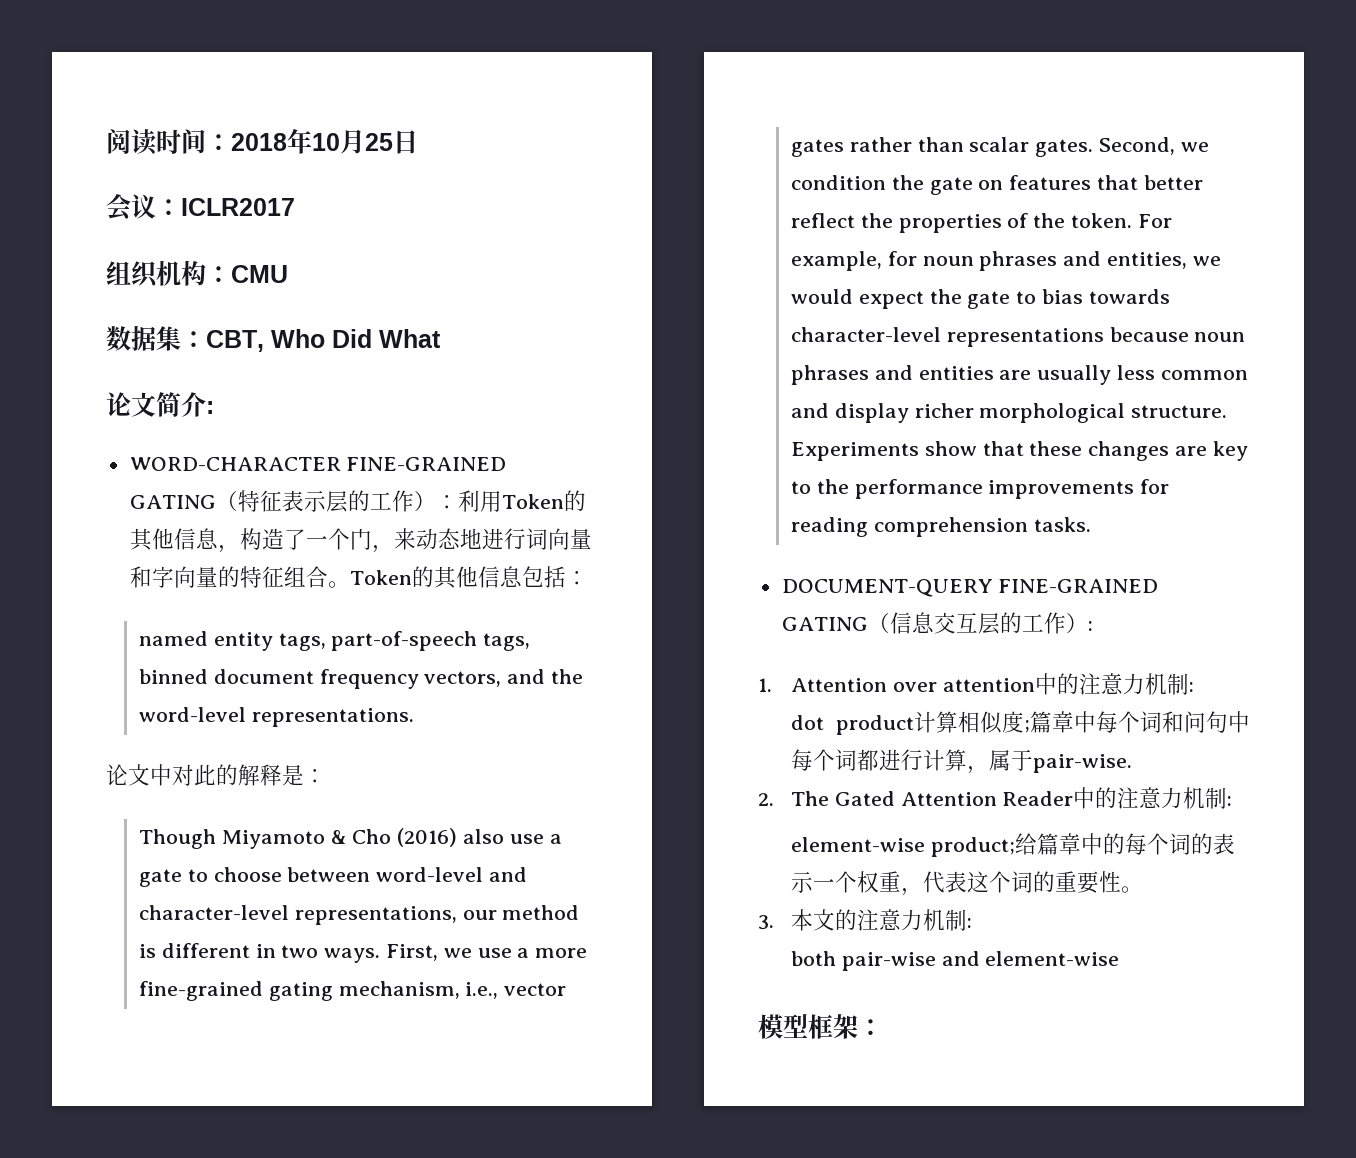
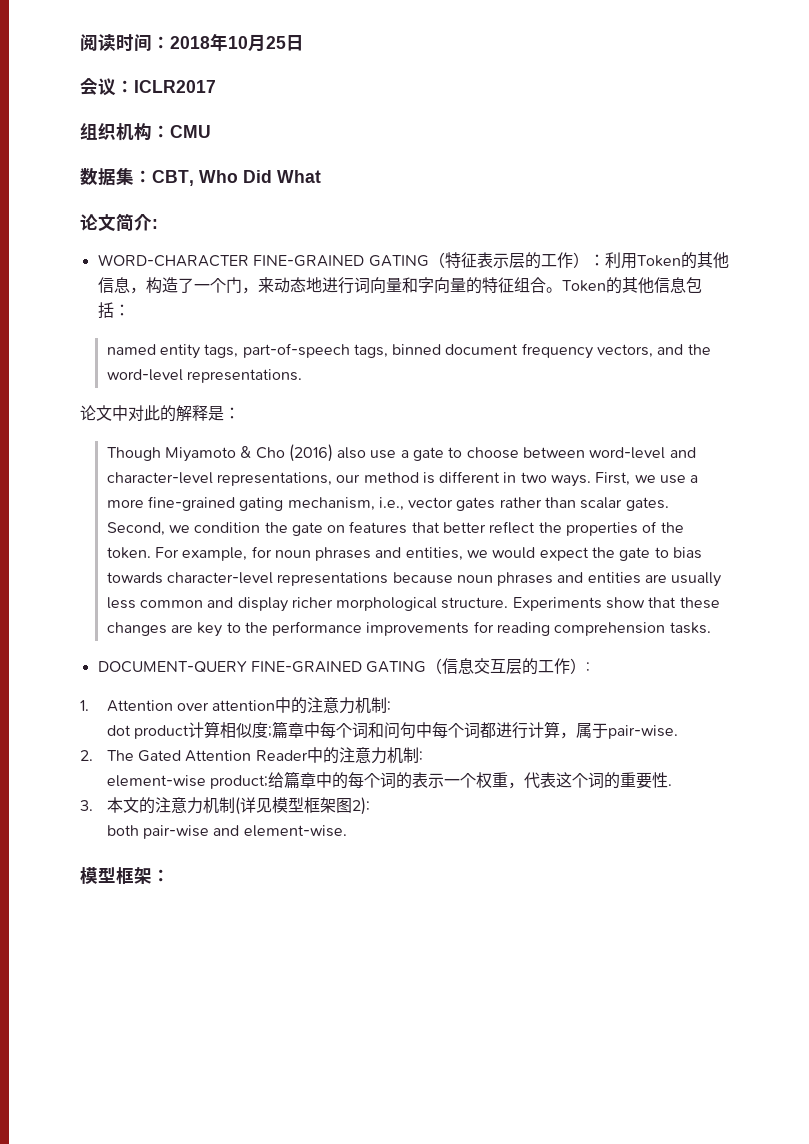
[1120,886,1143,893] 。 -> [667,784,672,786] .
[966,918,972,928] : -> [234,797,370,815] (详见模型框架图2):
[985,951,1120,966] element-wise -> [243,825,347,837] element-wise.

